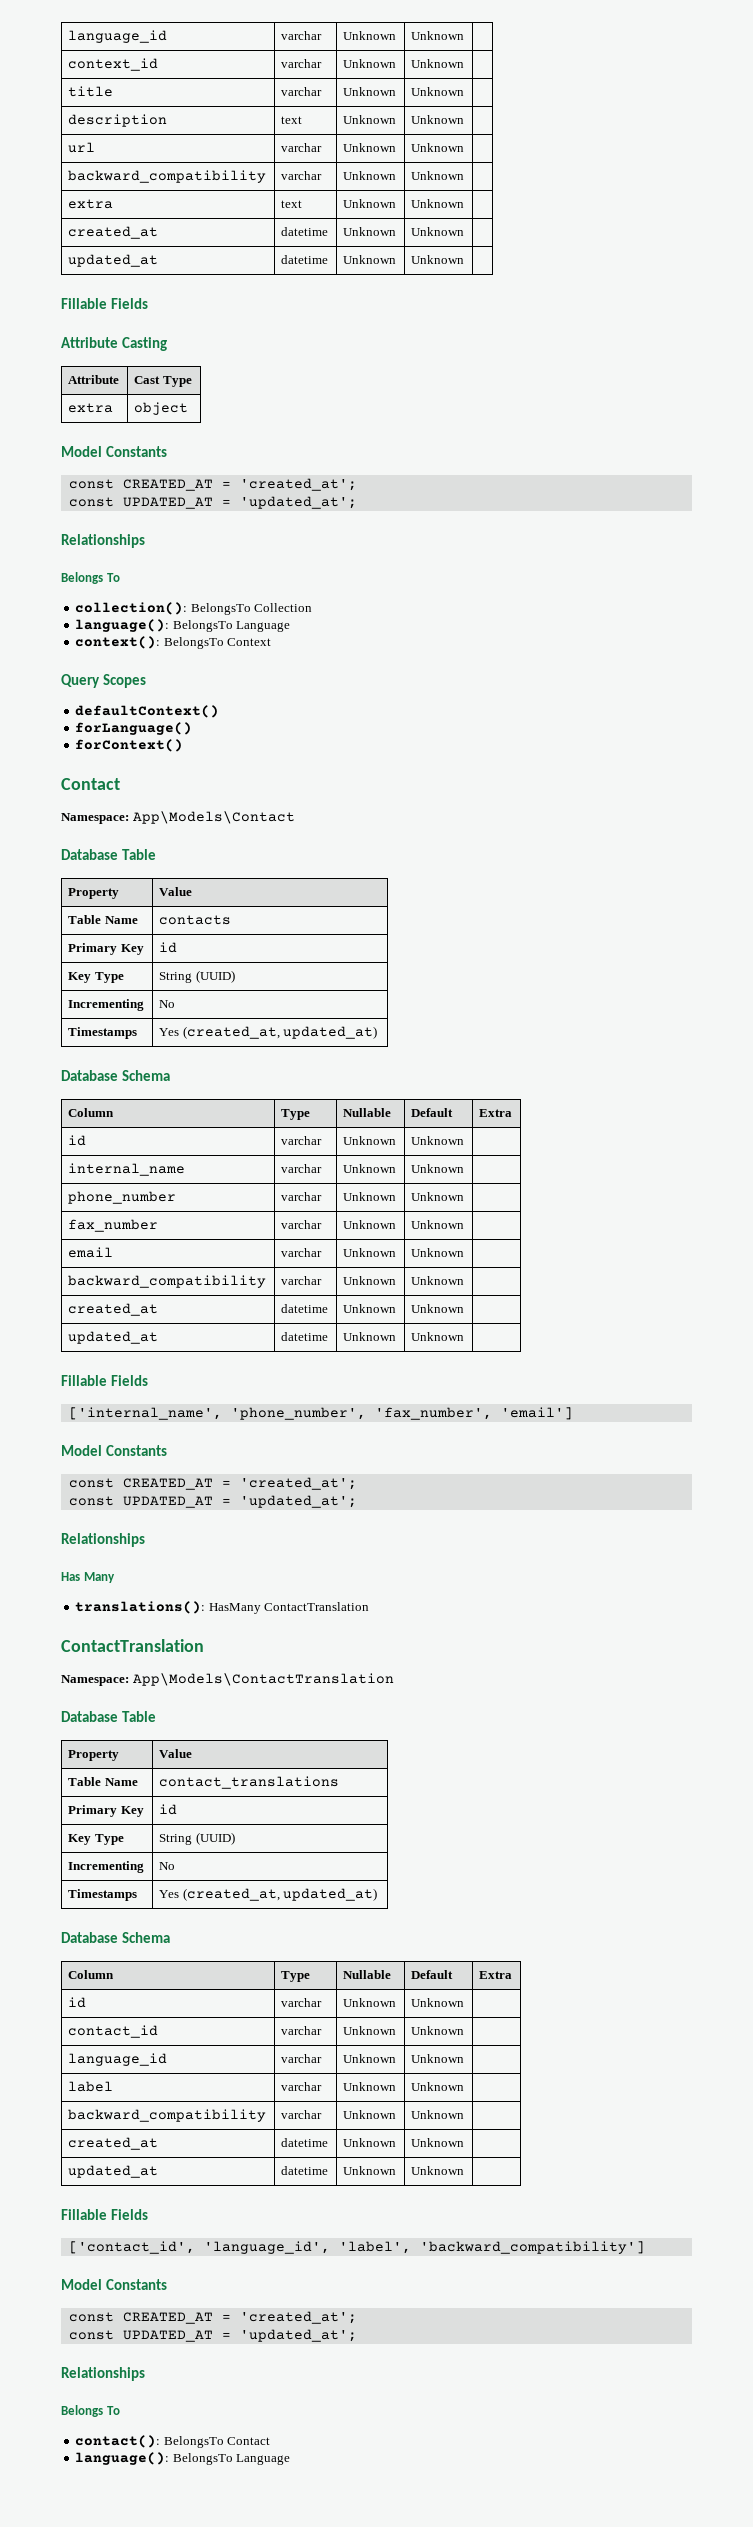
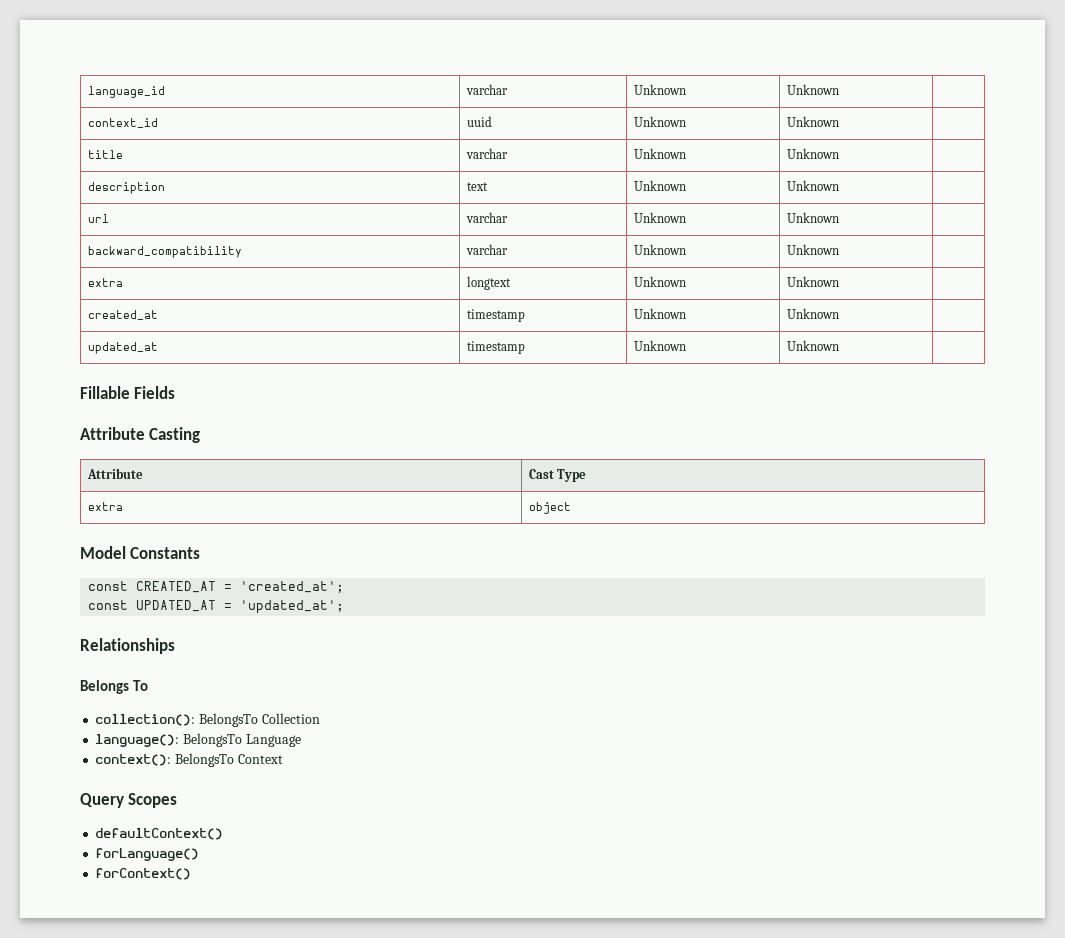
[281,59,323,68] varchar -> [467,116,493,127] uuid
[281,200,303,208] [343,199,397,208] [411,199,465,208] [68,226,159,239] [281,227,329,236] [343,227,397,236] [411,227,465,236] [68,254,159,267] [281,255,329,264] text | Unknown | Unknown | // created_at | datetime | Unknown | Unknown | // updated_at | datetime -> [467,276,512,290] [634,276,687,287] [787,276,840,287] [88,310,159,320] [467,309,526,322] [634,308,687,319] [787,308,840,319] [88,342,159,354] [467,341,526,354] longtext | Unknown | Unknown | // created_at | timestamp | Unknown | Unknown | // updated_at | timestamp
[61,778,120,790] [61,811,295,824] [61,849,157,860] [68,888,120,899] [159,887,193,896] [68,915,138,924] [159,915,232,925] [68,943,144,955] [159,942,178,953] [68,972,124,983] [159,970,235,983] [68,999,145,1011] [159,1000,176,1008] [68,1027,138,1039] [159,1026,378,1039] [61,1070,171,1081] [68,1108,115,1117] [281,1109,311,1120] [343,1108,392,1117] [411,1108,454,1117] [479,1109,513,1117] [68,1135,87,1146] [281,1136,323,1145] [343,1136,397,1145] [411,1136,465,1145] [68,1163,186,1176] [281,1164,323,1173] [343,1164,397,1173] [411,1164,465,1173] [68,1191,177,1204] [281,1192,323,1201] [343,1192,397,1201] [411,1192,465,1201] [68,1219,159,1232] [281,1220,323,1229] [343,1220,397,1229] [411,1220,465,1229] [68,1247,114,1258] [281,1248,323,1257] [343,1248,397,1257] [411,1248,465,1257] [68,1275,267,1288] [281,1276,323,1285] [343,1276,397,1285] [411,1276,465,1285] [68,1303,159,1316] [281,1304,329,1313] [343,1304,397,1313] [411,1304,465,1313] [68,1331,159,1344] [281,1332,329,1341] [343,1332,397,1341] [411,1332,465,1341] [61,1375,149,1386] [68,1407,573,1420] [61,1445,168,1456] [68,1477,357,1490] [68,1495,357,1508] [61,1533,145,1547] [61,1572,115,1583] [75,1601,370,1614] [61,1639,204,1652] [61,1673,394,1686] [61,1711,157,1722] [68,1750,120,1761] [159,1749,193,1758] [68,1777,138,1786] [159,1776,340,1789] [68,1805,144,1817] [159,1804,178,1815] [68,1834,124,1845] [159,1832,235,1845] [68,1861,145,1873] [159,1862,176,1870] [68,1889,138,1901] [159,1888,378,1901] [61,1932,171,1943] [68,1970,115,1979] [281,1971,311,1982] [343,1970,392,1979] [411,1970,454,1979] [479,1971,513,1979] [68,1997,87,2008] [281,1998,323,2007] [343,1998,397,2007] [411,1998,465,2007] [68,2025,159,2038] [281,2026,323,2035] [343,2026,397,2035] [411,2026,465,2035] [68,2053,168,2066] [281,2054,323,2063] [343,2054,397,2063] [411,2054,465,2063] [68,2081,114,2092] [281,2082,323,2091] [343,2082,397,2091] [411,2082,465,2091] [68,2109,267,2122] [281,2110,323,2119] [343,2110,397,2119] [411,2110,465,2119] [68,2137,159,2150] [281,2138,329,2147] [343,2138,397,2147] [411,2138,465,2147] [68,2165,159,2178] [281,2166,329,2175] [343,2166,397,2175] [411,2166,465,2175] [61,2209,149,2220] [68,2241,645,2254] [61,2279,168,2290] [68,2311,357,2324] [68,2329,357,2342] [61,2367,145,2381] [61,2405,120,2417] [75,2435,271,2448] [75,2452,291,2465] // Contact // Namespace: App\Models\Contact // Database Table // Property | Value // Table Name | contacts // Primary Key | id // Key Type | String (UUID) // Incrementing | No // Timestamps | Yes (created_at, updated_at) // Database Schema // Column | Type | Nullable | Default | Extra // id | varchar | Unknown | Unknown | // internal_name | varchar | Unknown | Unknown | // phone_number | varchar | Unknown | Unknown | // fax_number | varchar | Unknown | Unknown | // email | varchar | Unknown | Unknown | // backward_compatibility | varchar | Unknown | Unknown | // created_at | datetime | Unknown | Unknown | // updated_at | datetime | Unknown | Unknown | // Fillable Fields // ['internal_name', 'phone_number', 'fax_number', 'email'] // Model Constants // const CREATED_AT = 'created_at'; // const UPDATED_AT = 'updated_at'; // Relationships // Has Many // translations(): HasMany ContactTranslation // ContactTranslation // Namespace: App\Models\ContactTranslation // Database Table // Property | Value // Table Name | contact_translations // Primary Key | id // Key Type | String (UUID) // Incrementing | No // Timestamps | Yes (created_at, updated_at) // Database Schema // Column | Type | Nullable | Default | Extra // id | varchar | Unknown | Unknown | // contact_id | varchar | Unknown | Unknown | // language_id | varchar | Unknown | Unknown | // label | varchar | Unknown | Unknown | // backward_compatibility | varchar | Unknown | Unknown | // created_at | datetime | Unknown | Unknown | // updated_at | datetime | Unknown | Unknown | // Fillable Fields // ['contact_id', 'language_id', 'label', 'backward_compatibility'] // Model Constants // const CREATED_AT = 'created_at'; // const UPDATED_AT = 'updated_at'; // Relationships // Belongs To // contact(): BelongsTo Contact // language(): BelongsTo Language -> (192, 874) none

